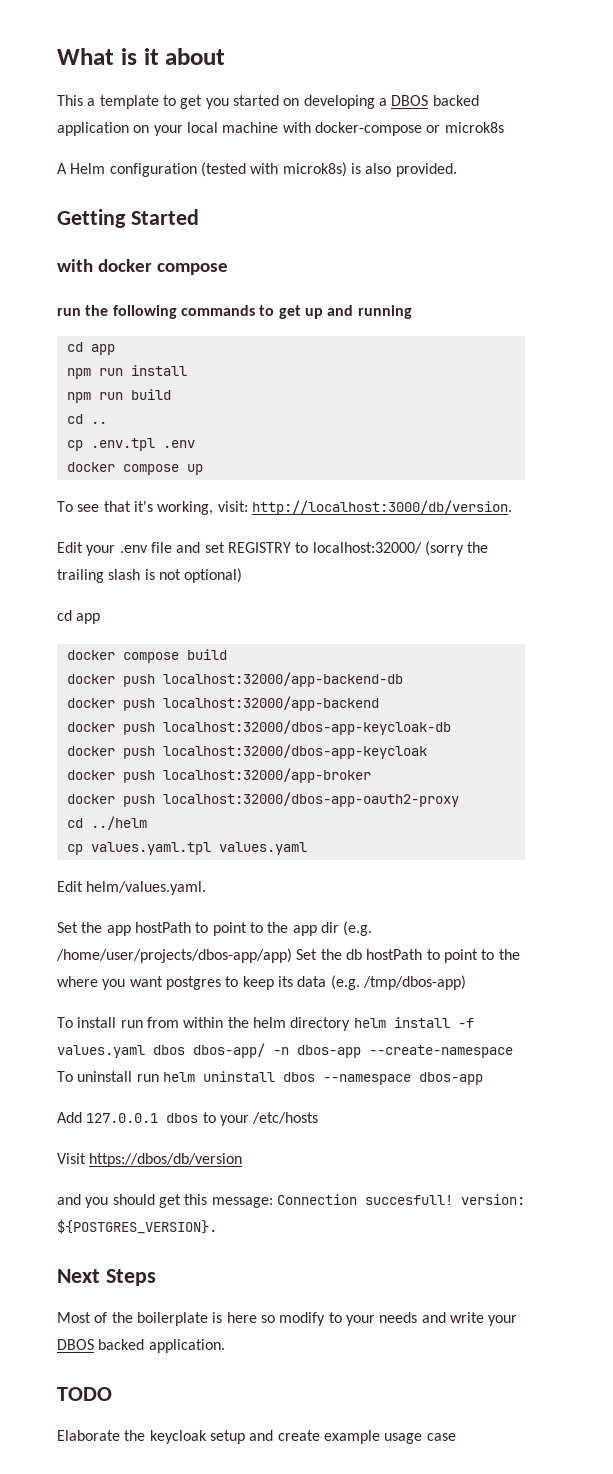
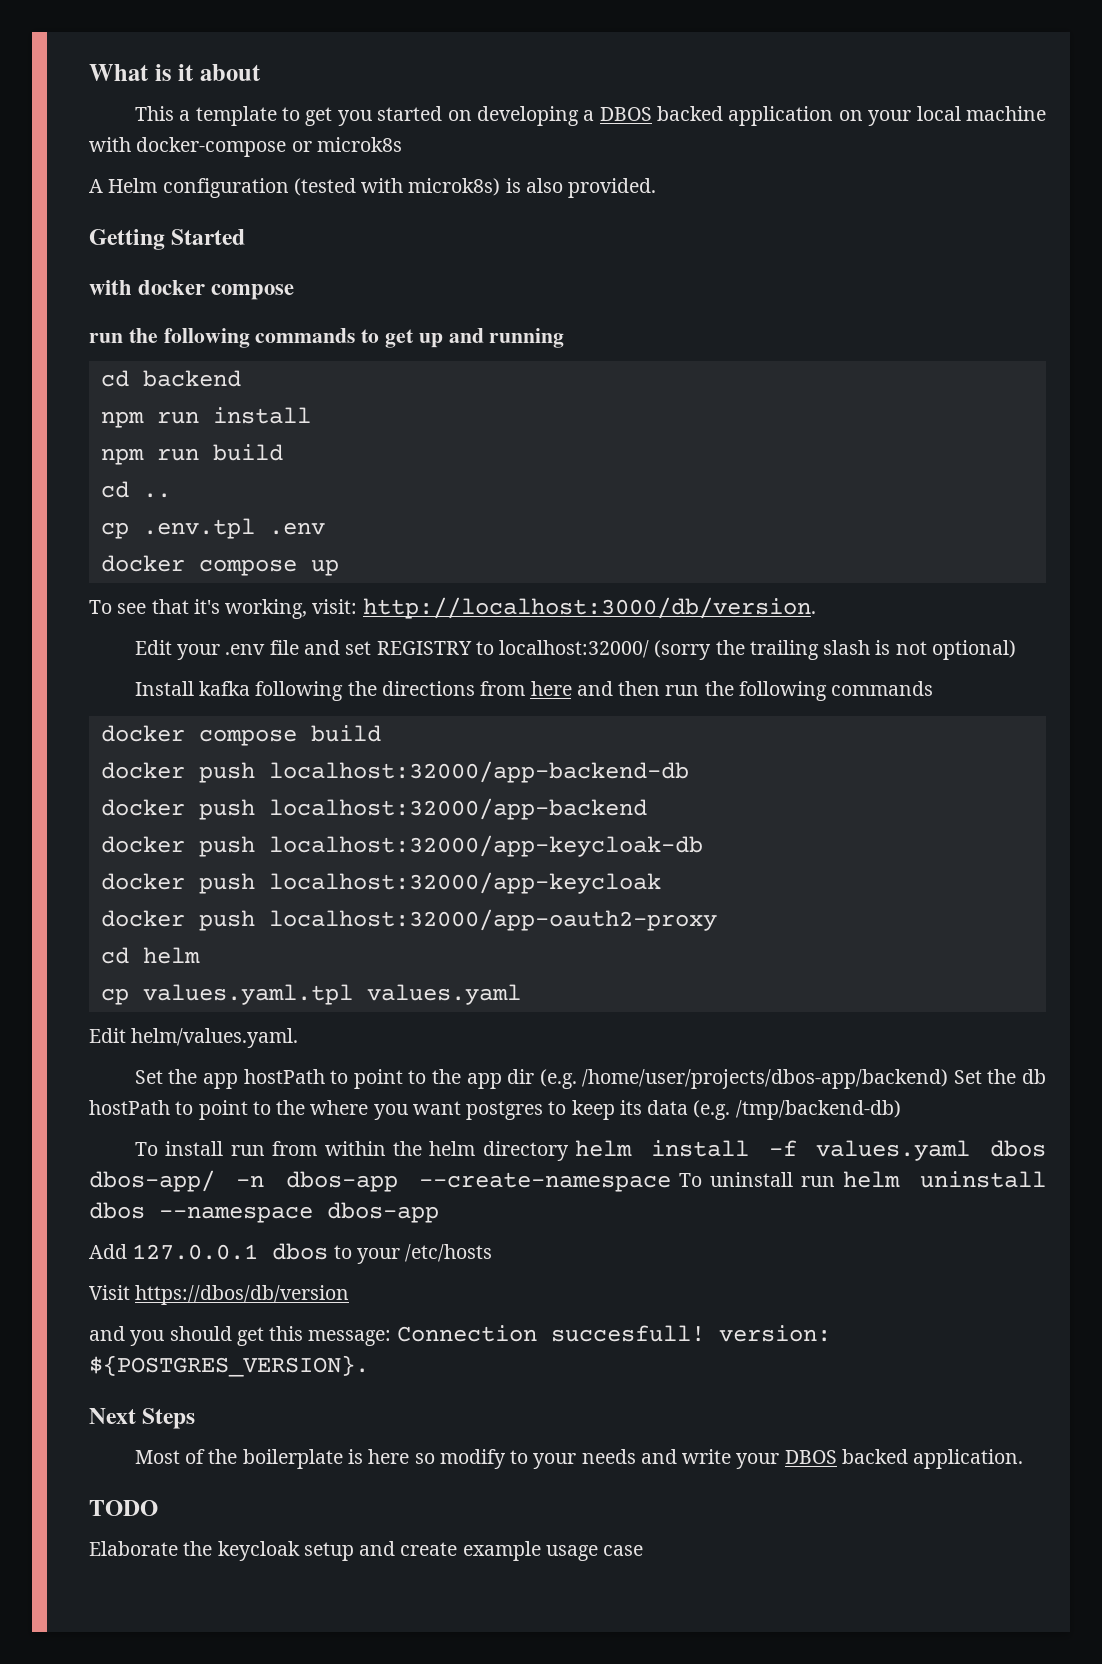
[90,344,115,355] app -> [142,370,241,387] backend
[57,610,101,624] cd app -> [134,681,934,701] Install kafka following the directions from here and then run the following commands
[162,720,451,735] [66,744,427,759] [66,768,371,783] [66,792,459,807] [66,816,147,830] localhost:32000/dbos-app-keycloak-db // docker push localhost:32000/dbos-app-keycloak // docker push localhost:32000/app-broker // docker push localhost:32000/dbos-app-oauth2-proxy // cd ../helm -> [268,835,703,857] [100,872,661,894] [100,909,717,931] [100,947,200,964] localhost:32000/app-keycloak-db // docker push localhost:32000/app-keycloak // docker push localhost:32000/app-oauth2-proxy // cd helm
[56,948,292,963] /home/user/projects/dbos-app/app) -> [582,1069,949,1089] /home/user/projects/dbos-app/backend)
[362,975,466,990] /tmp/dbos-app) -> [735,1100,901,1120] /tmp/backend-db)

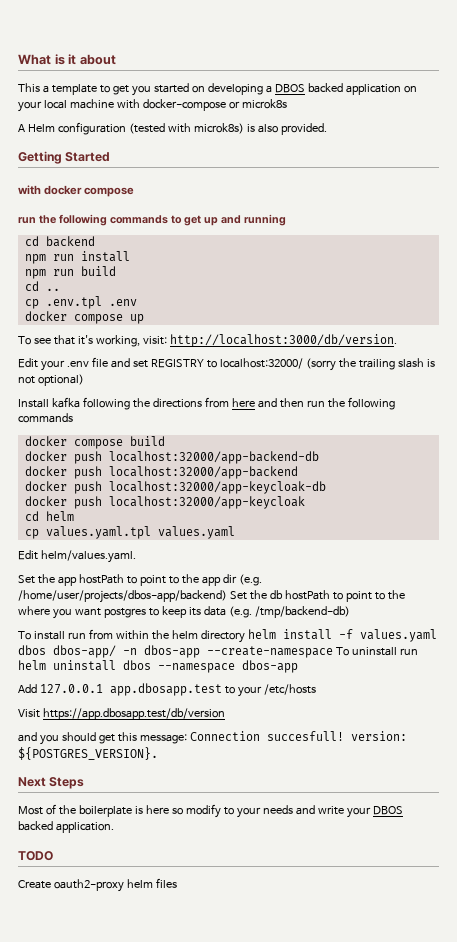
[100,909,717,931] // docker push localhost:32000/app-oauth2-proxy -> (305, 502) none
[272,1243,329,1260] dbos -> [109,683,222,696] app.dbosapp.test
[135,1285,350,1305] https://dbos/db/version -> [42,708,225,720] https://app.dbosapp.test/db/version
[89,1541,644,1561] Elaborate the keycloak setup and create example usage case -> [18,878,177,892] Create oauth2-proxy helm files

